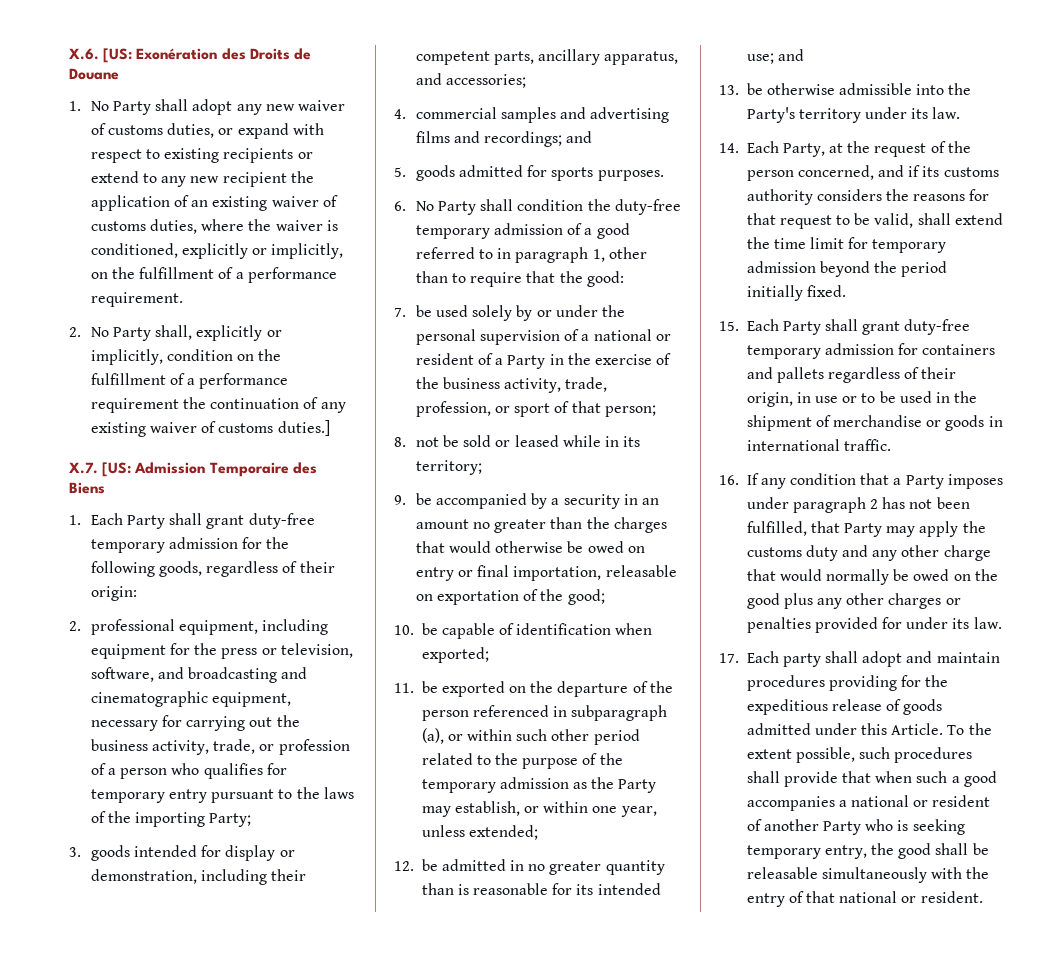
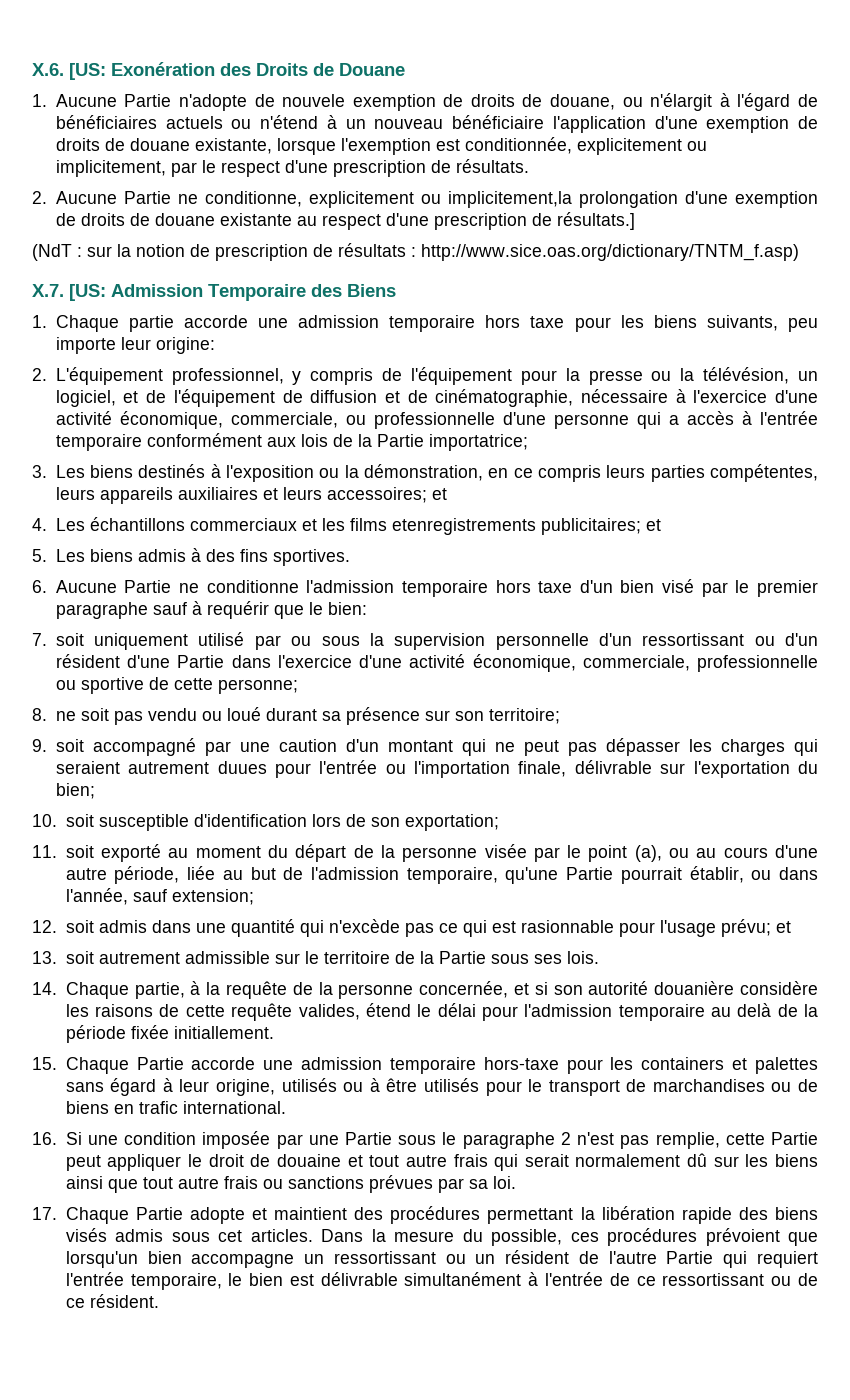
[90,99,345,115] [90,123,324,139] [90,148,313,163] [90,171,314,187] [90,195,338,211] [90,219,338,234] [90,243,344,259] [90,267,337,283] [90,292,183,307] [69,325,282,341] [90,349,282,365] [90,373,289,389] [90,397,346,413] [90,420,330,437] No Party shall adopt any new waiver of customs duties, or expand with respect to existing recipients or extend to any new recipient the application of an existing waiver of customs duties, where the waiver is conditioned, explicitly or implicitly, on the fulfillment of a performance requirement. // 2. No Party shall, explicitly or implicitly, condition on the fulfillment of a performance requirement the continuation of any existing waiver of customs duties.] -> [55,93,818,111] [55,115,818,133] [55,137,707,155] [55,159,529,177] [32,191,819,208] [55,212,635,230] [32,243,799,261] Aucune Partie n'adopte de nouvele exemption de droits de douane, ou n'élargit à l'égard de bénéficiaires actuels ou n'étend à un nouveau bénéficiaire l'application d'une exemption de droits de douane existante, lorsque l'exemption est conditionnée, explicitement ou implicitement, par le respect d'une prescription de résultats. // 2. Aucune Partie ne conditionne, explicitement ou implicitement,la prolongation d'une exemption de droits de douane existante au respect d'une prescription de résultats.] // (NdT : sur la notion de prescription de résultats : http://www.sice.oas.org/dictionary/TNTM_f.asp)
[90,513,315,529] [90,537,290,553] [90,561,335,577] [90,586,137,601] [69,619,329,635] [90,643,353,659] [90,667,308,683] [90,691,291,707] [90,715,300,731] [90,739,350,755] [90,763,287,779] [90,787,354,803] [90,811,252,827] [69,845,295,861] [90,869,307,885] [415,49,679,65] [415,73,526,88] [394,107,670,123] [415,131,593,147] [394,165,664,181] [394,199,681,215] [415,223,630,239] [415,247,647,263] [415,271,624,287] [394,305,625,321] [415,329,671,345] [415,353,672,369] [415,377,608,393] [415,401,656,417] [394,435,641,447] [415,460,482,475] [394,493,659,509] [415,517,667,533] [415,541,645,553] [415,565,677,581] [415,589,605,605] [394,623,653,639] [421,647,489,663] [394,681,673,697] [421,705,668,721] [421,728,640,745] [421,753,623,769] [421,777,657,793] [421,801,657,817] [421,825,538,840] [394,859,665,875] [421,883,661,895] [746,49,804,64] [719,83,972,95] [746,107,961,123] [719,141,971,157] [746,165,999,181] [746,189,990,205] [746,213,1003,229] [746,237,947,253] [746,261,948,277] [746,285,846,301] [719,319,971,335] [746,343,996,359] [746,367,957,383] [746,391,978,407] [746,415,1003,431] [746,439,891,451] [719,473,1003,489] [746,497,970,513] [746,521,986,537] [746,545,991,561] [746,569,998,585] [746,593,961,609] [746,617,1002,633] [719,651,1000,667] [746,675,949,691] [746,699,943,715] [746,723,992,735] [746,747,973,763] [746,771,997,787] [746,795,991,811] [746,819,965,835] [746,843,989,859] [746,867,990,883] [746,891,983,907] Each Party shall grant duty-free temporary admission for the following goods, regardless of their origin: // 2. professional equipment, including equipment for the press or television, software, and broadcasting and cinematographic equipment, necessary for carrying out the business activity, trade, or profession of a person who qualifies for temporary entry pursuant to the laws of the importing Party; // 3. goods intended for display or demonstration, including their competent parts, ancillary apparatus, and accessories; // 4. commercial samples and advertising films and recordings; and // 5. goods admitted for sports purposes. // 6. No Party shall condition the duty-free temporary admission of a good referred to in paragraph 1, other than to require that the good: // 7. be used solely by or under the personal supervision of a national or resident of a Party in the exercise of the business activity, trade, profession, or sport of that person; // 8. not be sold or leased while in its territory; // 9. be accompanied by a security in an amount no greater than the charges that would otherwise be owed on entry or final importation, releasable on exportation of the good; // 10. be capable of identification when exported; // 11. be exported on the departure of the person referenced in subparagraph (a), or within such other period related to the purpose of the temporary admission as the Party may establish, or within one year, unless extended; // 12. be admitted in no greater quantity than is reasonable for its intended use; and // 13. be otherwise admissible into the Party's territory under its law. // 14. Each Party, at the request of the person concerned, and if its customs authority considers the reasons for that request to be valid, shall extend the time limit for temporary admission beyond the period initially fixed. // 15. Each Party shall grant duty-free temporary admission for containers and pallets regardless of their origin, in use or to be used in the shipment of merchandise or goods in international traffic. // 16. If any condition that a Party imposes under paragraph 2 has not been fulfilled, that Party may apply the customs duty and any other charge that would normally be owed on the good plus any other charges or penalties provided for under its law. // 17. Each party shall adopt and maintain procedures providing for the expeditious release of goods admitted under this Article. To the extent possible, such procedures shall provide that when such a good accompanies a national or resident of another Party who is seeking temporary entry, the good shall be releasable simultaneously with the entry of that national or resident. -> [55,315,818,332] [55,337,215,354] [32,367,818,385] [55,389,818,407] [55,411,818,429] [55,433,528,451] [32,464,819,482] [55,487,447,504] [32,517,661,535] [32,548,350,566] [32,579,818,597] [55,601,367,619] [32,632,818,650] [55,654,818,672] [55,677,298,694] [32,707,560,725] [32,738,818,756] [55,760,818,778] [55,783,95,799] [32,814,499,831] [32,844,818,862] [65,866,818,884] [65,888,254,905] [32,919,791,937] [32,951,599,964] [32,981,819,999] [65,1003,819,1021] [65,1025,274,1043] [32,1057,819,1074] [65,1078,818,1096] [65,1101,286,1114] [32,1131,818,1149] [65,1153,818,1171] [65,1175,516,1193] [32,1206,818,1224] [65,1228,819,1246] [65,1250,819,1268] [65,1272,819,1290] [65,1294,159,1308] Chaque partie accorde une admission temporaire hors taxe pour les biens suivants, peu importe leur origine: // 2. L'équipement professionnel, y compris de l'équipement pour la presse ou la télévésion, un logiciel, et de l'équipement de diffusion et de cinématographie, nécessaire à l'exercice d'une activité économique, commerciale, ou professionnelle d'une personne qui a accès à l'entrée temporaire conformément aux lois de la Partie importatrice; // 3. Les biens destinés à l'exposition ou la démonstration, en ce compris leurs parties compétentes, leurs appareils auxiliaires et leurs accessoires; et // 4. Les échantillons commerciaux et les films etenregistrements publicitaires; et // 5. Les biens admis à des fins sportives. // 6. Aucune Partie ne conditionne l'admission temporaire hors taxe d'un bien visé par le premier paragraphe sauf à requérir que le bien: // 7. soit uniquement utilisé par ou sous la supervision personnelle d'un ressortissant ou d'un résident d'une Partie dans l'exercice d'une activité économique, commerciale, professionnelle ou sportive de cette personne; // 8. ne soit pas vendu ou loué durant sa présence sur son territoire; // 9. soit accompagné par une caution d'un montant qui ne peut pas dépasser les charges qui seraient autrement duues pour l'entrée ou l'importation finale, délivrable sur l'exportation du bien; // 10. soit susceptible d'identification lors de son exportation; // 11. soit exporté au moment du départ de la personne visée par le point (a), ou au cours d'une autre période, liée au but de l'admission temporaire, qu'une Partie pourrait établir, ou dans l'année, sauf extension; // 12. soit admis dans une quantité qui n'excède pas ce qui est rasionnable pour l'usage prévu; et // 13. soit autrement admissible sur le territoire de la Partie sous ses lois. // 14. Chaque partie, à la requête de la personne concernée, et si son autorité douanière considère les raisons de cette requête valides, étend le délai pour l'admission temporaire au delà de la période fixée initiallement. // 15. Chaque Partie accorde une admission temporaire hors-taxe pour les containers et palettes sans égard à leur origine, utilisés ou à être utilisés pour le transport de marchandises ou de biens en trafic international. // 16. Si une condition imposée par une Partie sous le paragraphe 2 n'est pas remplie, cette Partie peut appliquer le droit de douaine et tout autre frais qui serait normalement dû sur les biens ainsi que tout autre frais ou sanctions prévues par sa loi. // 17. Chaque Partie adopte et maintient des procédures permettant la libération rapide des biens visés admis sous cet articles. Dans la mesure du possible, ces procédures prévoient que lorsqu'un bien accompagne un ressortissant ou un résident de l'autre Partie qui requiert l'entrée temporaire, le bien est délivrable simultanément à l'entrée de ce ressortissant ou de ce résident.

